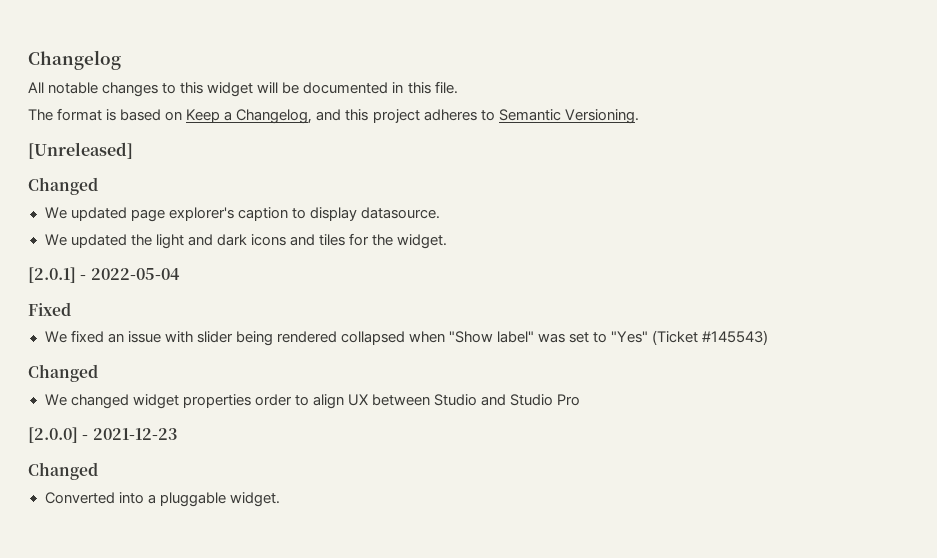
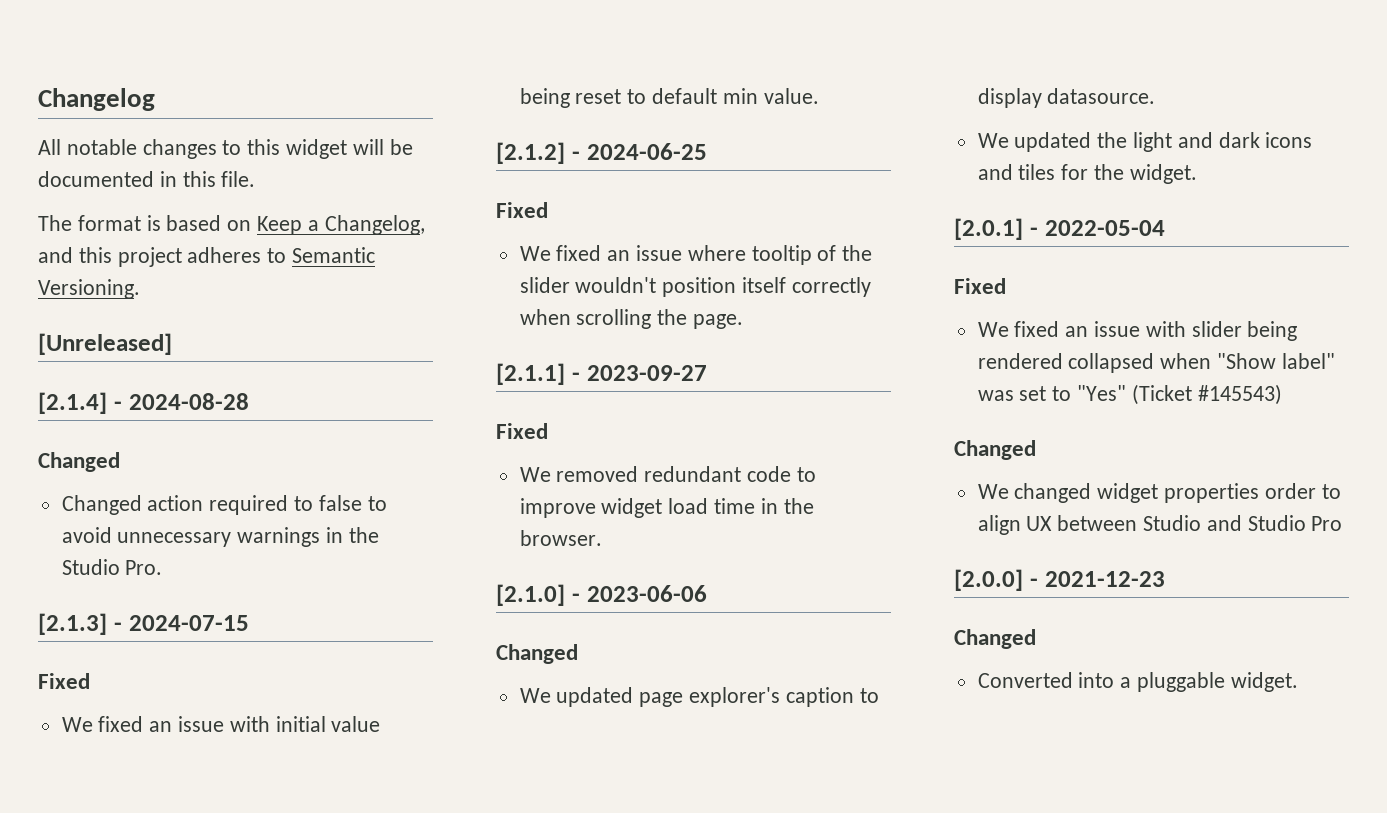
(133, 150) none -> [38,392,249,414] [38,452,120,472] [61,495,387,515] [61,527,379,547] [61,559,163,575] [38,613,249,635] [38,673,90,689] [61,716,381,732] [519,88,819,108] [496,142,707,164] [496,202,548,218] [519,245,873,265] [519,277,871,297] [519,309,744,329] [496,363,707,385] [496,423,548,439] [519,466,816,482] [519,498,814,518] [519,530,602,546] [496,584,707,606] // [2.1.4] - 2024-08-28 // Changed // Changed action required to false to avoid unnecessary warnings in the Studio Pro. // [2.1.3] - 2024-07-15 // Fixed // We fixed an issue with initial value being reset to default min value. // [2.1.2] - 2024-06-25 // Fixed // We fixed an issue where tooltip of the slider wouldn't position itself correctly when scrolling the page. // [2.1.1] - 2023-09-27 // Fixed // We removed redundant code to improve widget load time in the browser. // [2.1.0] - 2023-06-06

